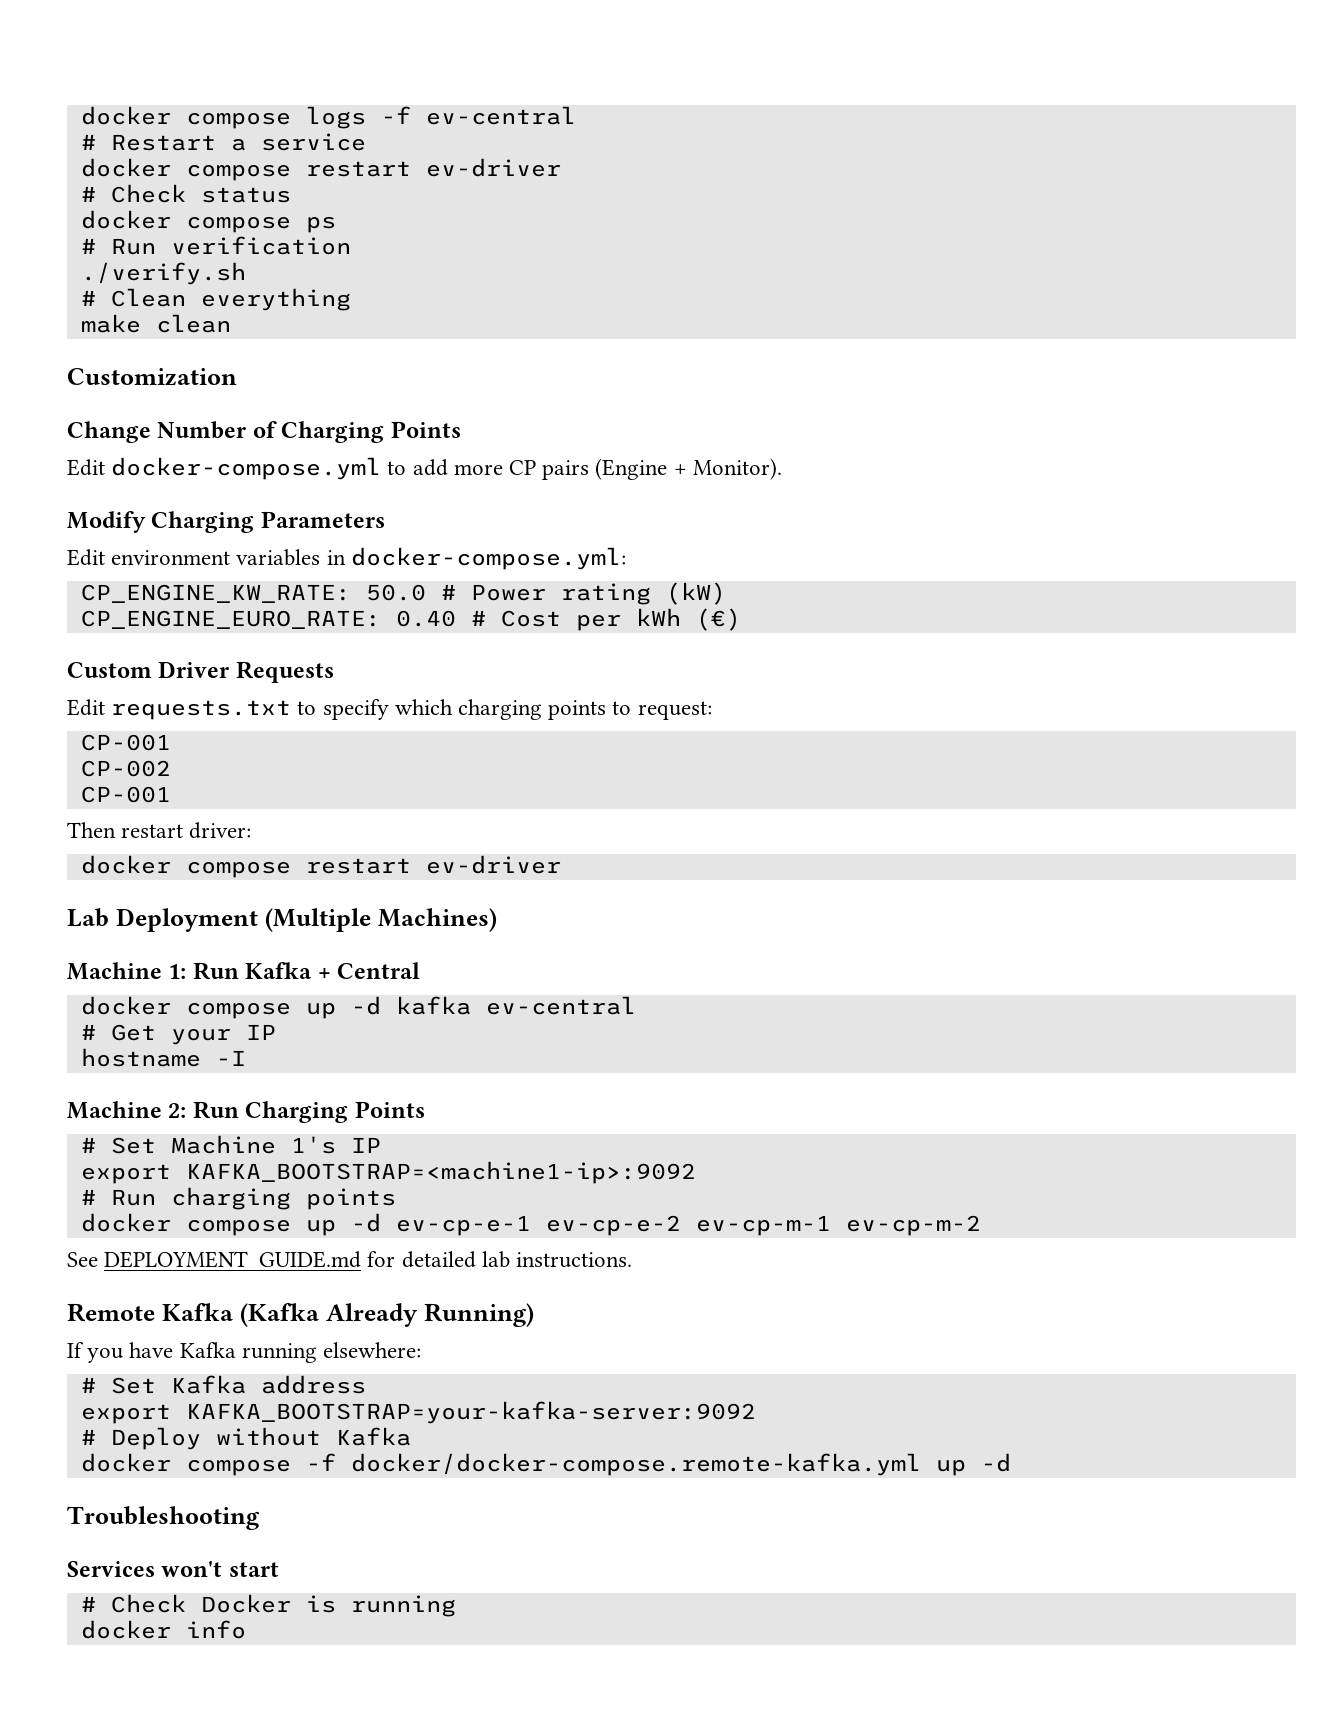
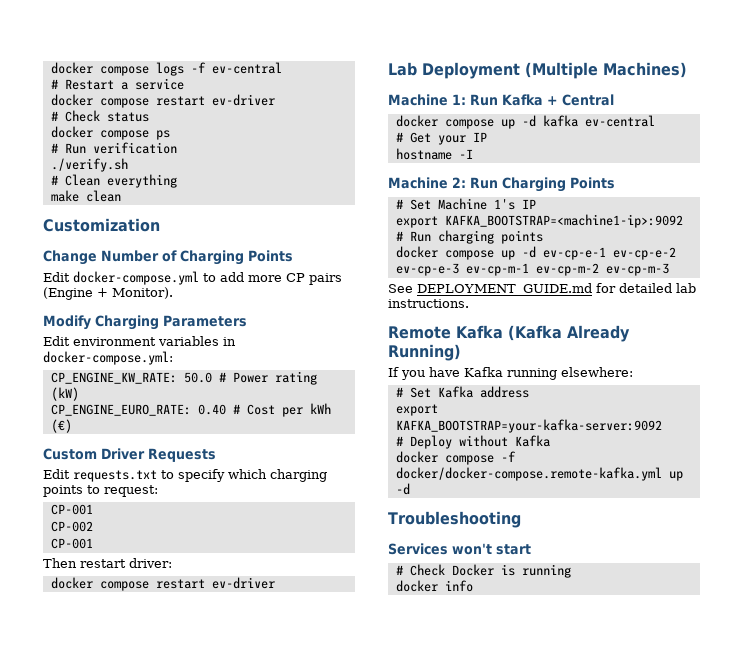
(681, 1225) none -> [395,263,459,276] ev-cp-e-3
(981, 1225) none -> [605,263,669,276] ev-cp-m-3

